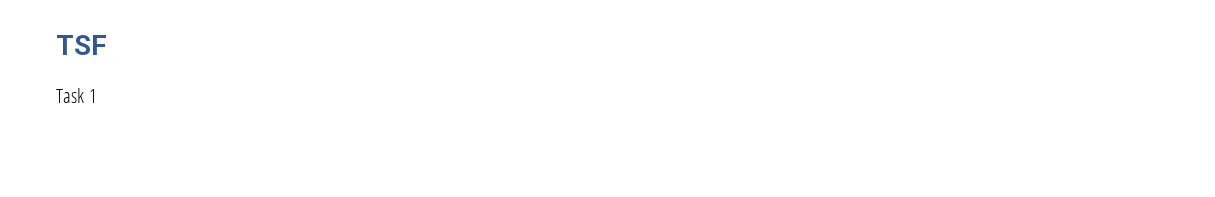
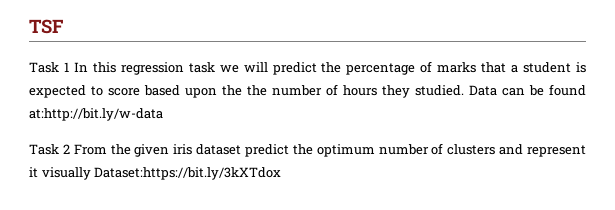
(98, 96) none -> [73,61,586,75] [29,84,586,98] [29,108,163,121] [29,143,586,157] [29,167,282,180] In this regression task we will predict the percentage of marks that a student is expected to score based upon the the number of hours they studied. Data can be found at:http://bit.ly/w-data // Task 2 From the given iris dataset predict the optimum number of clusters and represent it visually Dataset:https://bit.ly/3kXTdox

